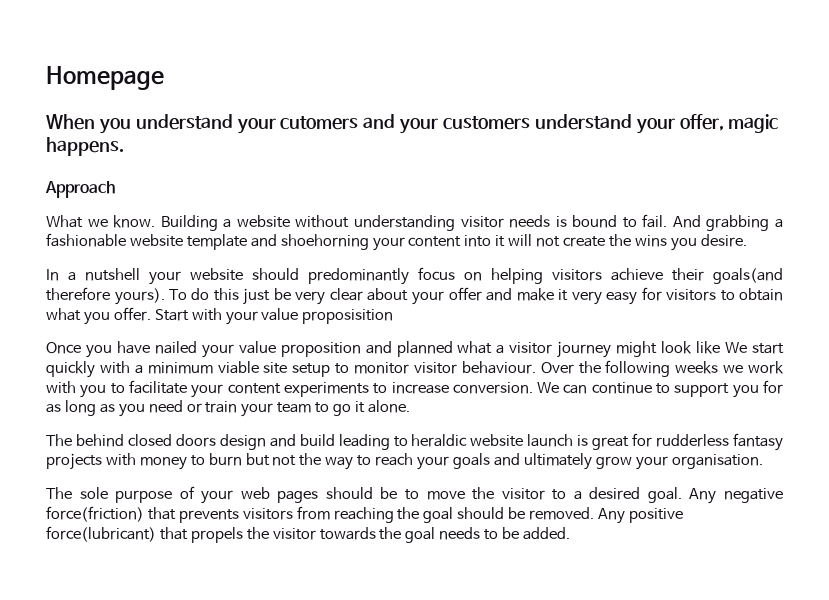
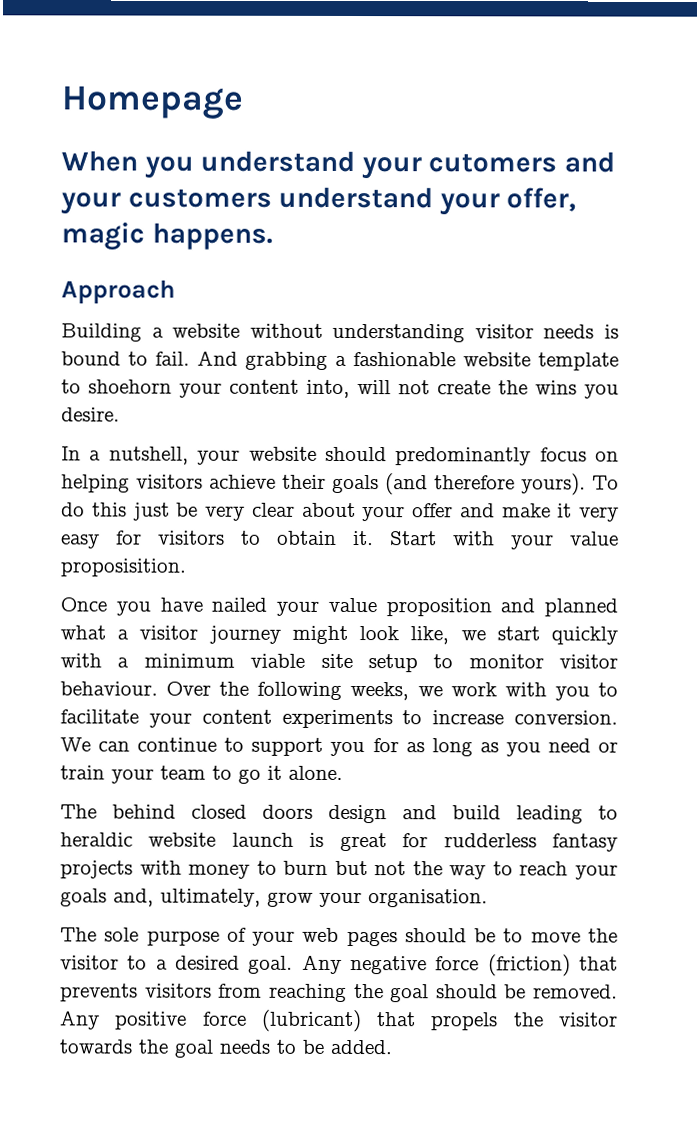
[46,215,156,228] What we know. -> (176, 291) none
[250,234,506,251] and shoehorning your content into it -> [61,379,350,399] to shoehorn your content into,
[85,268,140,281] nutshell -> [108,446,189,465] nutshell,
[713,268,783,284] goals(and -> [332,473,428,496] goals (and
[46,307,151,325] what you offer. -> [353,531,374,546] it.
[302,309,394,324] proposisition -> [60,558,187,577] proposisition.
[696,341,748,354] like We -> [410,626,486,645] like, we
[675,361,719,374] weeks -> [350,682,410,701] weeks,
[493,453,592,470] and ultimately -> [113,888,261,907] and, ultimately,
[46,506,144,522] force(friction) -> [435,954,571,977] force (friction)
[46,526,156,542] force(lubricant) -> [202,1009,362,1033] force (lubricant)

